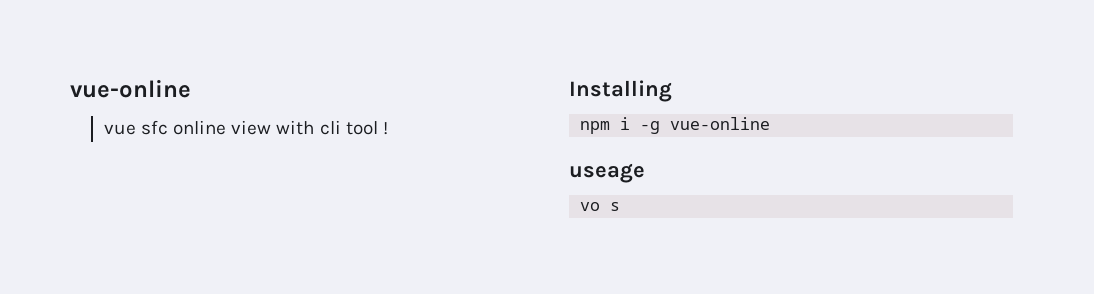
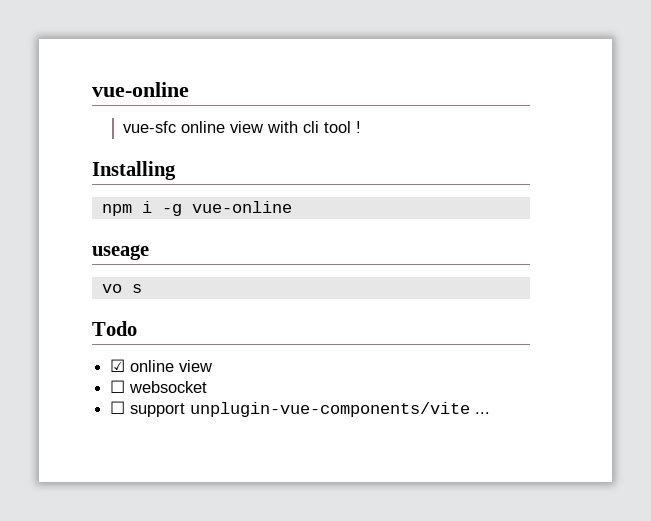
[70,79,191,98] [103,120,168,135] vue-online // vue sfc -> [92,82,189,97] [123,121,177,133] vue-online // vue-sfc
(621, 206) none -> [92,321,137,336] [110,359,213,372] [110,380,208,393] [110,401,491,417] // Todo // ☑ online view // ☐ websocket // ☐ support unplugin-vue-components/vite ...

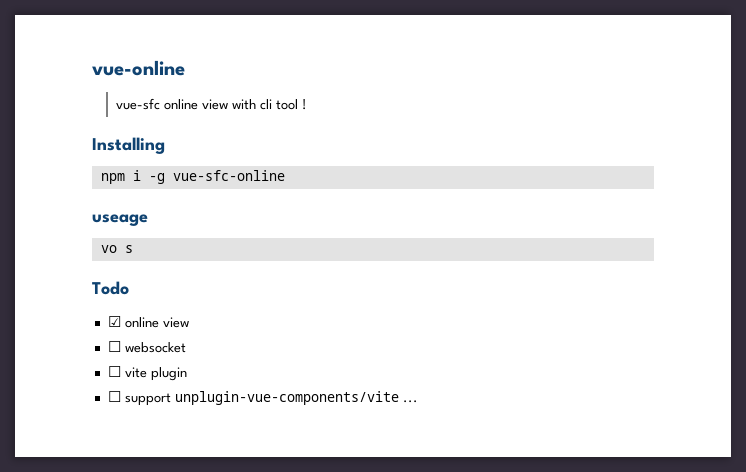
[191,201,292,213] vue-online -> [172,170,285,181] vue-sfc-online
(208, 387) none -> [107,366,187,381] // ☐ vite plugin

